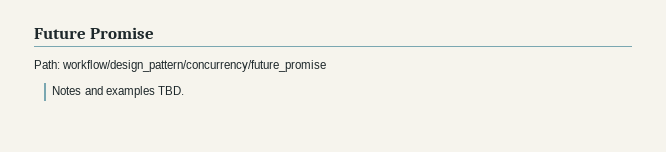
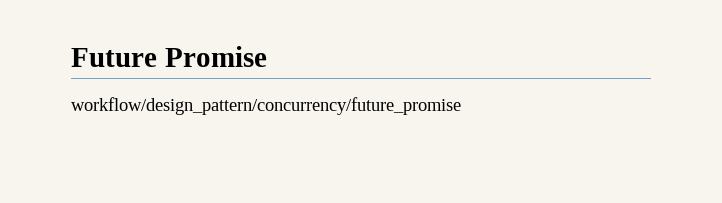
[34,60,60,69] Path: -> (267, 56) none
[52,86,184,98] // Notes and examples TBD. -> (461, 106) none

